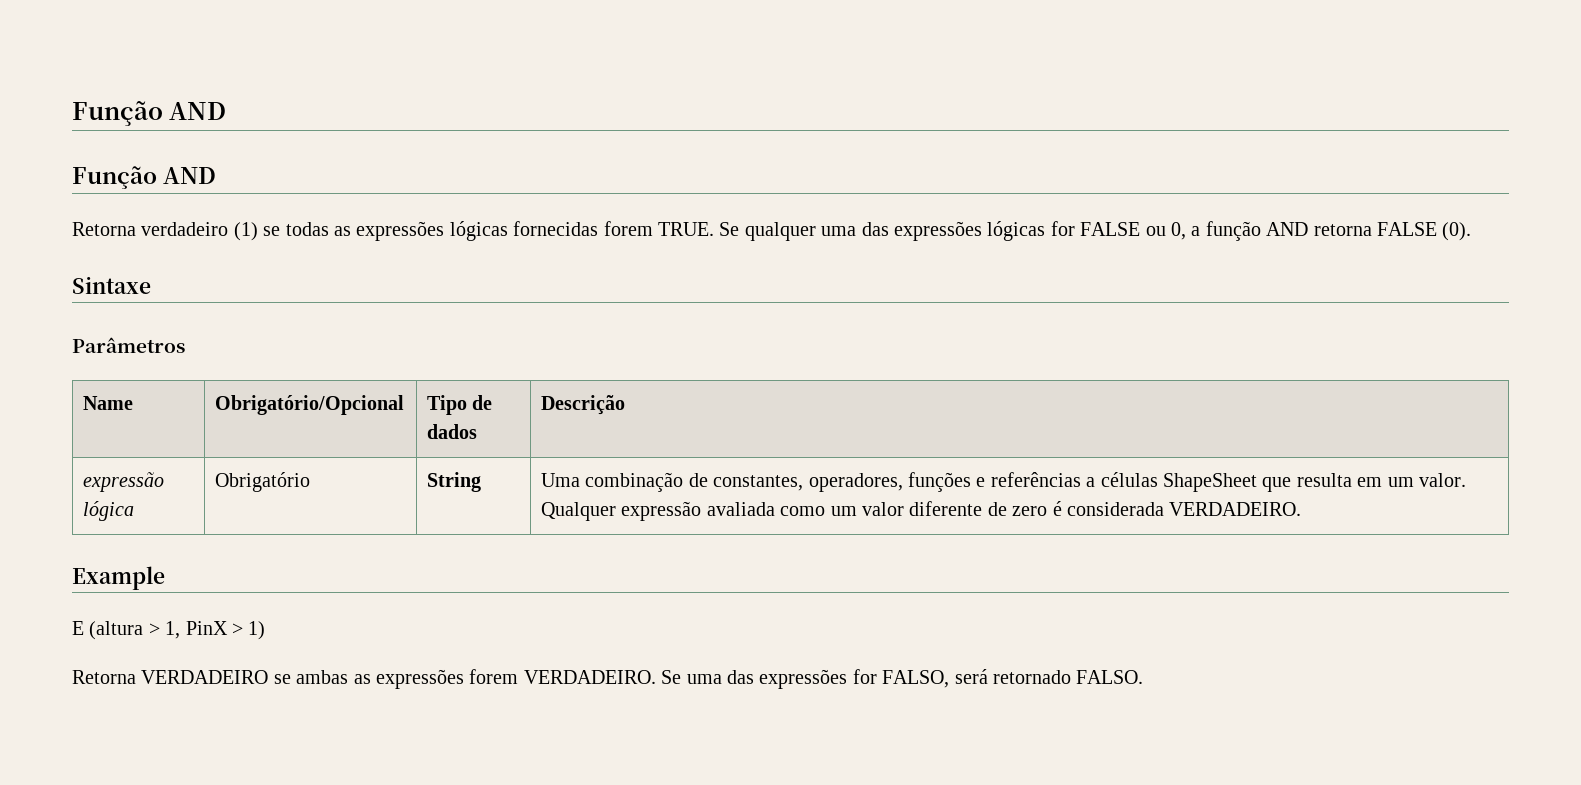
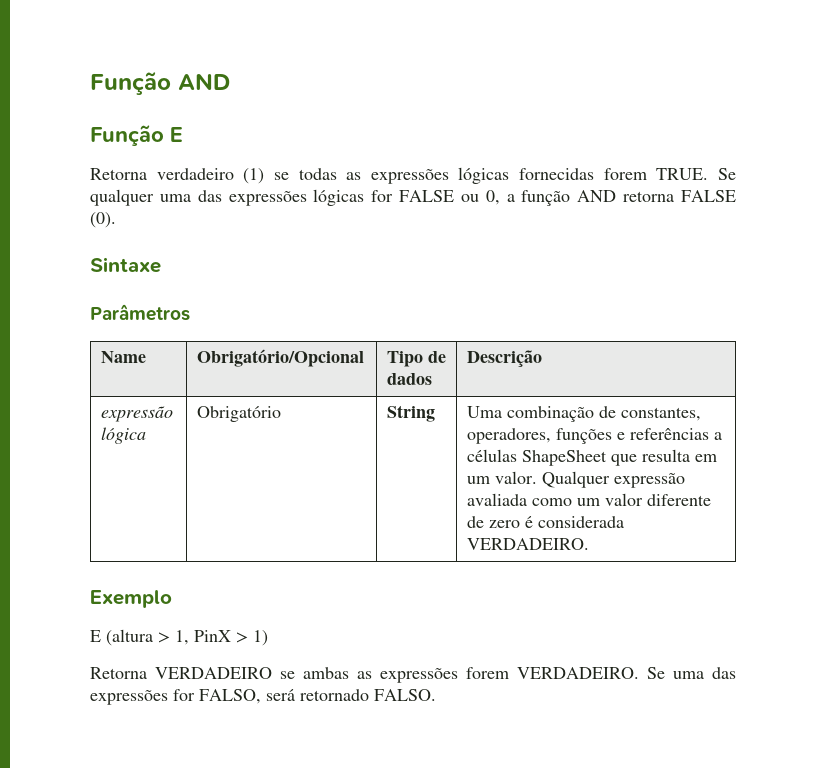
[163,167,217,184] AND -> [170,127,183,142] E
[72,566,165,590] Example -> [90,590,172,608] Exemplo

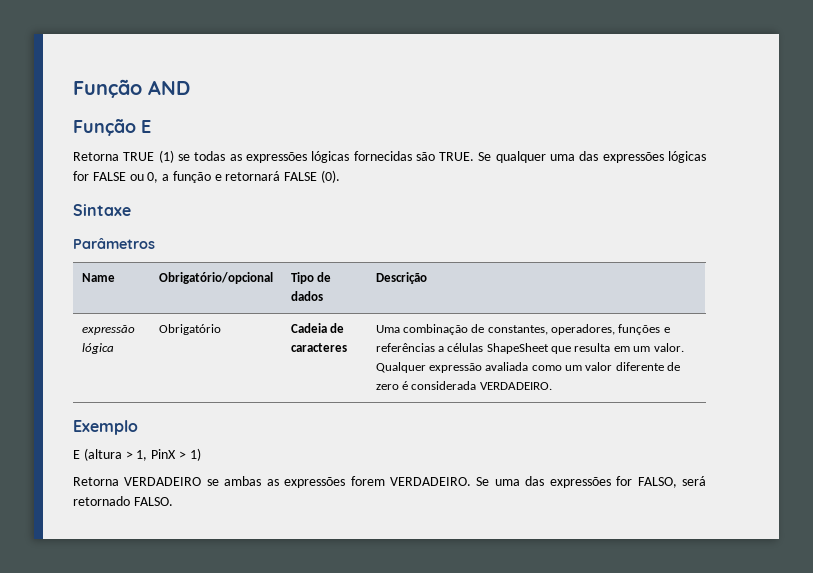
[156,168,234,180] verdadeiro -> [123,152,155,161] TRUE
[603,168,647,180] forem -> [415,152,435,161] são
[577,190,675,202] AND retorna -> [214,171,281,181] e retornará
[196,349,364,367] Obrigatório/Opcional -> [158,272,273,284] Obrigatório/opcional
[386,405,435,422] String -> [290,323,344,333] [290,343,347,352] Cadeia de caracteres

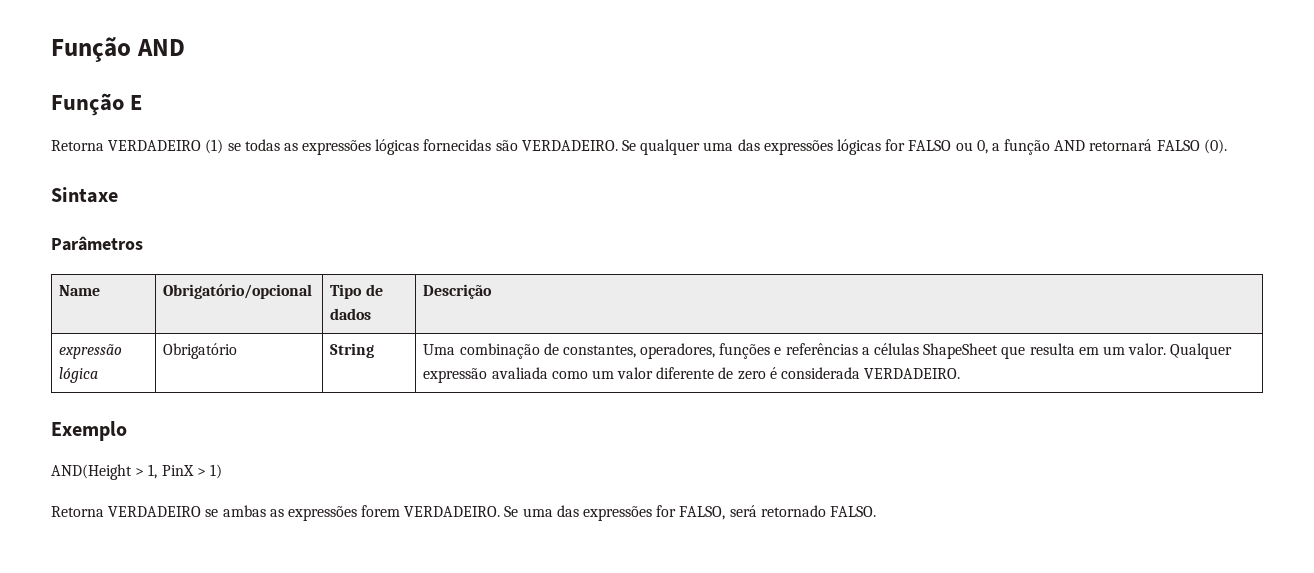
[123,152,155,161] TRUE -> [108,140,202,151] VERDADEIRO
[439,152,475,161] TRUE. -> [521,140,618,151] VERDADEIRO.
[92,172,126,181] FALSE -> [908,140,952,151] FALSO
[214,171,318,181] e retornará FALSE -> [1054,139,1200,151] AND retornará FALSO
[290,323,344,333] [290,343,347,352] Cadeia de caracteres -> [330,343,375,358] String
[73,448,122,461] E (altura -> [51,464,132,480] AND(Height

